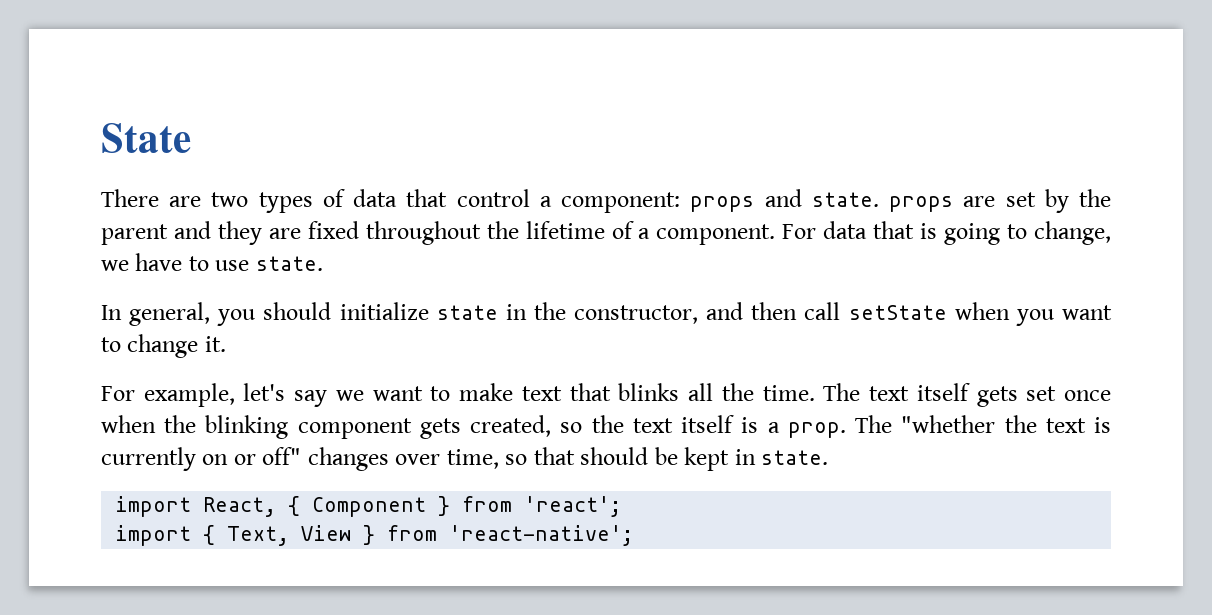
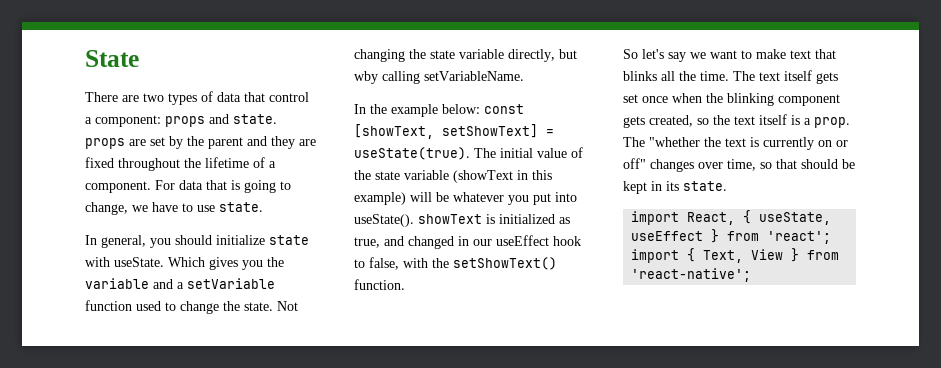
[505,302,1112,326] [101,334,226,358] [101,383,235,407] in the constructor, and then call setState when you want to change it. // For example, -> [85,257,284,270] [85,278,275,289] [85,300,298,314] [354,49,577,62] [354,71,524,84] [354,104,524,117] [354,124,554,139] [354,147,583,160] [354,170,552,183] [354,192,577,205] [354,214,570,227] [354,235,581,249] [354,257,557,270] [354,279,405,290] [623,49,638,59] with useState. Which gives you the variable and a setVariable function used to change the state. Not changing the state variable directly, but wby calling setVariableName. // In the example below: const [showText, setShowText] = useState(true). The initial value of the state variable (showText in this example) will be whatever you put into useState(). showText is initialized as true, and changed in our useEffect hook to false, with the setShowText() function. // So
(756, 457) none -> [666,181,679,191] its
[312,497,427,517] Component -> [759,212,832,225] [631,231,704,241] useState, useEffect

